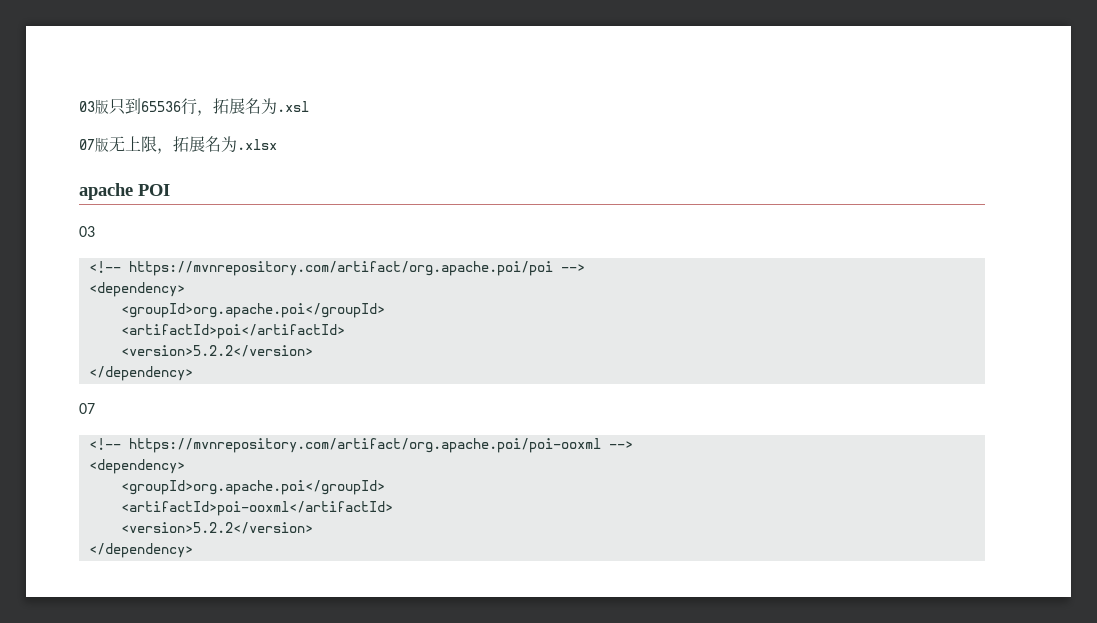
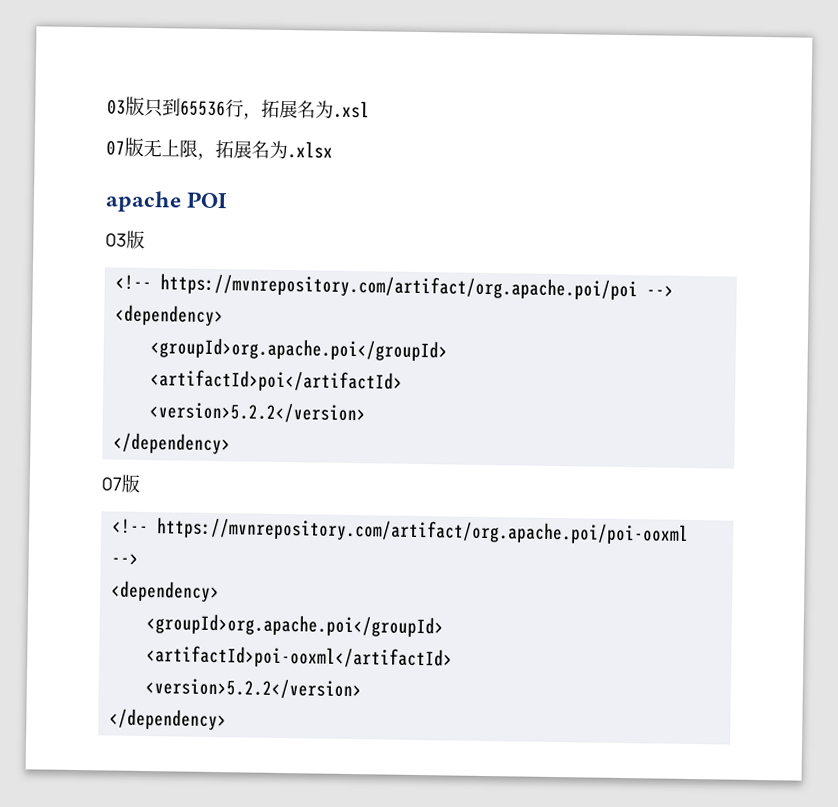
(95, 231) none -> [126,230,145,249] 版
(95, 408) none -> [121,474,140,493] 版

